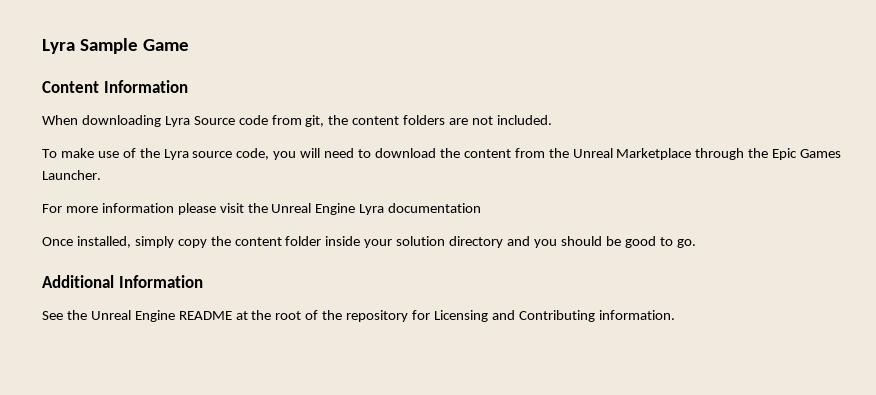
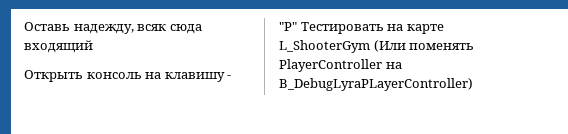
[42,38,189,54] [42,80,188,93] [42,115,552,127] [42,148,842,160] [42,170,101,180] [42,203,482,215] [42,236,696,248] [42,275,203,288] [42,310,675,322] Lyra Sample Game // Content Information // When downloading Lyra Source code from git, the content folders are not included. // To make use of the Lyra source code, you will need to download the content from the Unreal Marketplace through the Epic Games Launcher. // For more information please visit the Unreal Engine Lyra documentation // Once installed, simply copy the content folder inside your solution directory and you should be good to go. // Additional Information // See the Unreal Engine README at the root of the repository for Licensing and Contributing information. -> [24,22,202,34] [24,40,93,53] [24,70,232,82] [279,22,444,34] [279,40,475,53] [279,59,402,72] [279,78,473,91] Оставь надежду, всяк сюда входящий // Открыть консоль на клавишу - "P" Тестировать на карте L_ShooterGym (Или поменять PlayerController на B_DebugLyraPLayerController)

